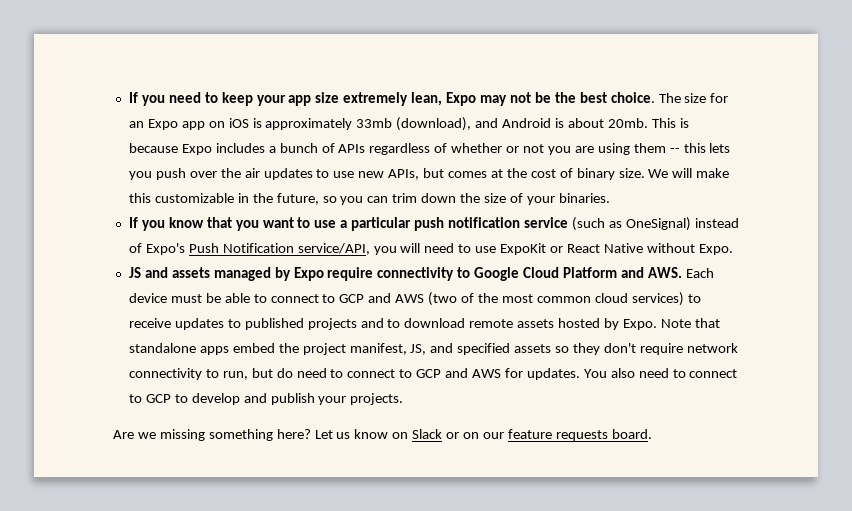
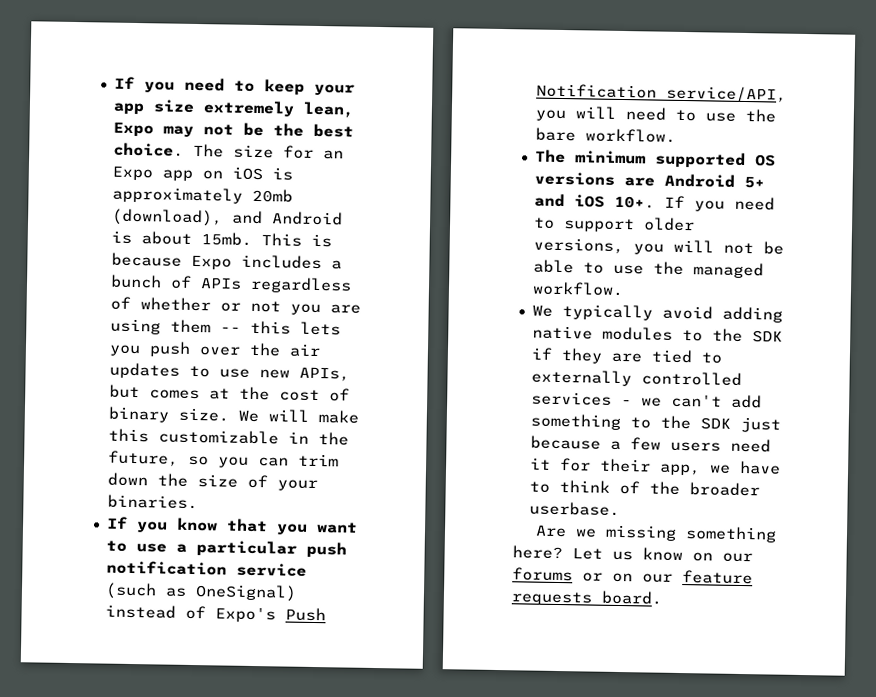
[356,118,393,128] 33mb -> [251,188,293,203] 20mb
[607,118,648,128] 20mb. -> [200,232,252,246] 15mb.
[500,243,733,255] [128,267,714,281] [128,292,701,306] [128,318,720,330] [128,343,738,355] [128,368,738,380] [128,393,404,405] ExpoKit or React Native without Expo. // JS and assets managed by Expo require connectivity to Google Cloud Platform and AWS. Each device must be able to connect to GCP and AWS (two of the most common cloud services) to receive updates to published projects and to download remote assets hosted by Expo. Note that standalone apps embed the project manifest, JS, and specified assets so they don't require network connectivity to run, but do need to connect to GCP and AWS for updates. You also need to connect to GCP to develop and publish your projects. -> [744,109,776,123] [534,127,676,143] [534,149,776,169] [533,171,765,189] [533,193,775,212] [532,217,695,233] [532,237,784,255] [532,259,764,279] [531,281,624,297] [531,304,783,323] [531,325,783,343] [530,347,722,364] [530,369,742,387] [530,391,762,409] [529,413,781,433] [529,435,771,453] [529,457,781,476] [528,480,760,497] [528,501,620,516] the bare workflow. // The minimum supported OS versions are Android 5+ and iOS 10+. If you need to support older versions, you will not be able to use the managed workflow. // We typically avoid adding native modules to the SDK if they are tied to externally controlled services - we can't add something to the SDK just because a few users need it for their app, we have to think of the broader userbase.
[412,429,443,439] Slack -> [722,552,753,563] [512,567,573,582] our forums

